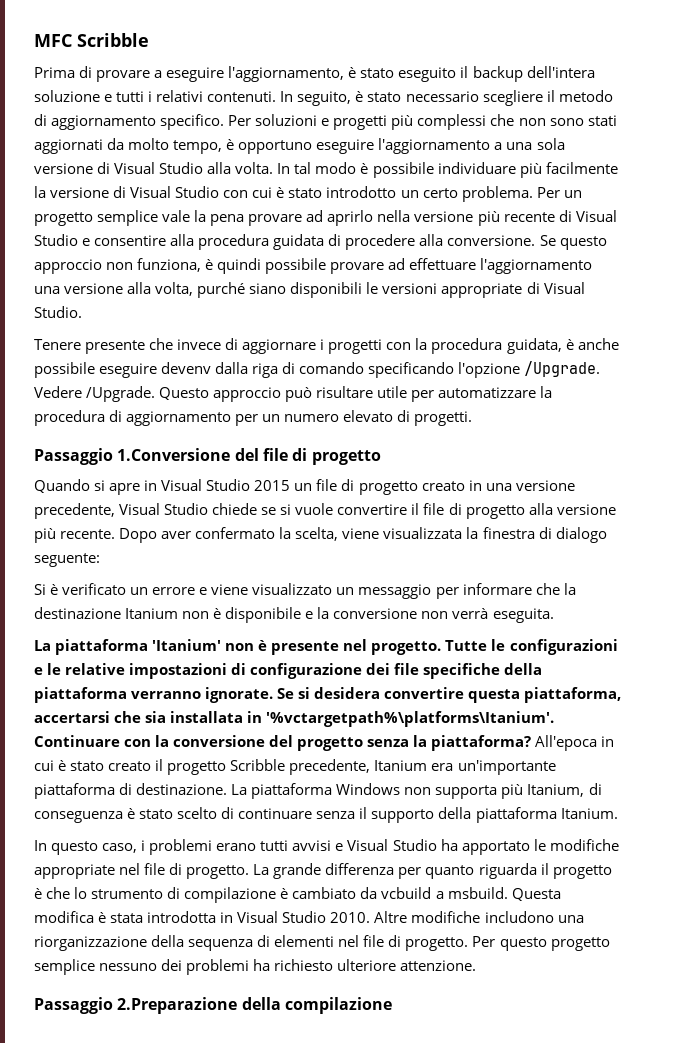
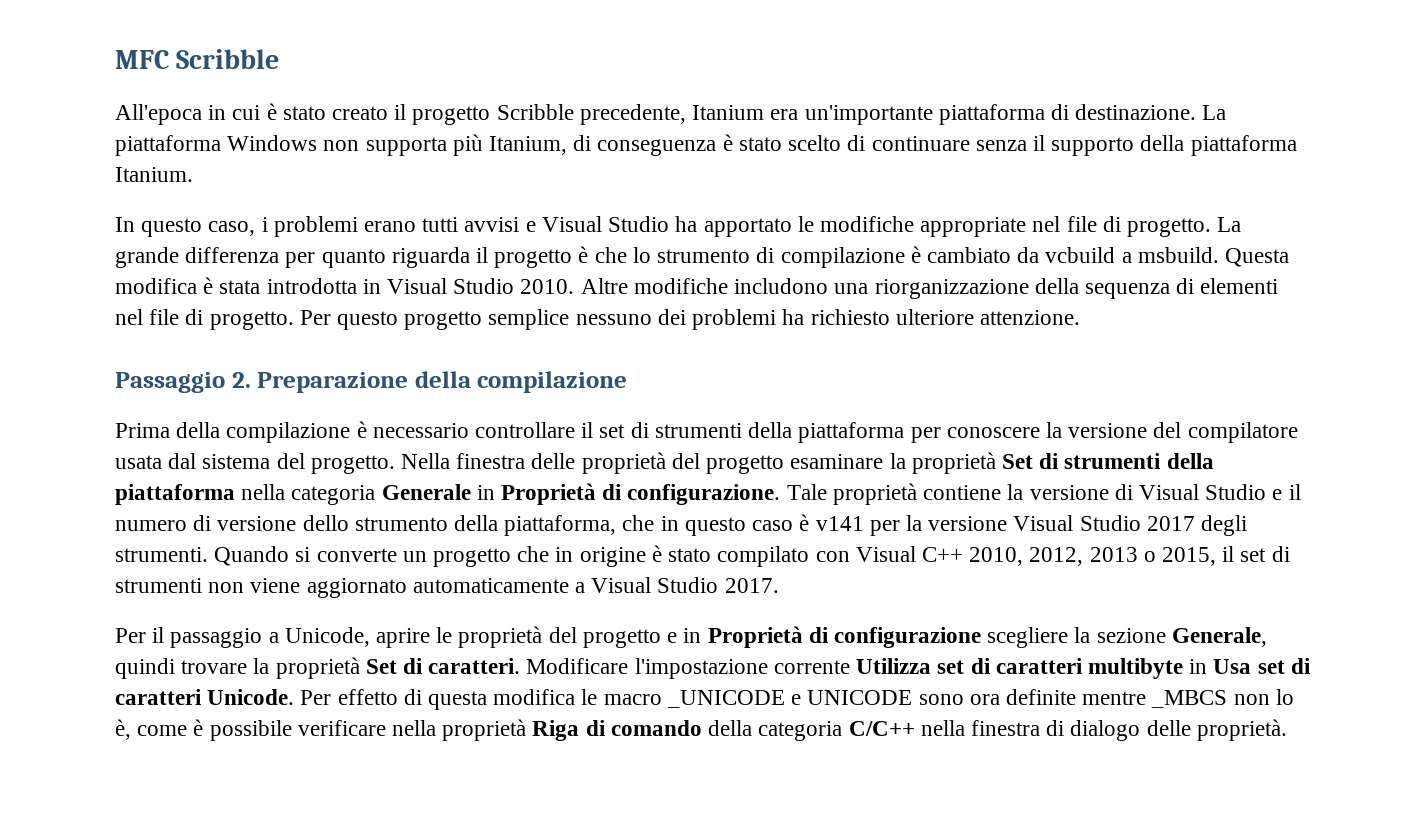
[34,66,595,82] [34,90,613,106] [34,114,617,130] [34,138,565,154] [34,162,618,178] [34,186,582,202] [34,210,617,226] [34,234,607,250] [34,258,593,274] [34,282,585,298] [34,306,82,318] [34,338,619,354] [34,361,601,378] [34,386,553,402] [34,410,473,426] [34,448,381,465] [34,479,575,495] [34,503,616,519] [34,527,607,543] [34,553,100,567] [34,583,576,599] [34,607,554,623] [34,639,618,655] [34,663,543,679] [34,687,622,703] [34,711,555,727] [34,735,532,751] Prima di provare a eseguire l'aggiornamento, è stato eseguito il backup dell'intera soluzione e tutti i relativi contenuti. In seguito, è stato necessario scegliere il metodo di aggiornamento specifico. Per soluzioni e progetti più complessi che non sono stati aggiornati da molto tempo, è opportuno eseguire l'aggiornamento a una sola versione di Visual Studio alla volta. In tal modo è possibile individuare più facilmente la versione di Visual Studio con cui è stato introdotto un certo problema. Per un progetto semplice vale la pena provare ad aprirlo nella versione più recente di Visual Studio e consentire alla procedura guidata di procedere alla conversione. Se questo approccio non funziona, è quindi possibile provare ad effettuare l'aggiornamento una versione alla volta, purché siano disponibili le versioni appropriate di Visual Studio. // Tenere presente che invece di aggiornare i progetti con la procedura guidata, è anche possibile eseguire devenv dalla riga di comando specificando l'opzione /Upgrade. Vedere /Upgrade. Questo approccio può risultare utile per automatizzare la procedura di aggiornamento per un numero elevato di progetti. // Passaggio 1.Conversione del file di progetto // Quando si apre in Visual Studio 2015 un file di progetto creato in una versione precedente, Visual Studio chiede se si vuole convertire il file di progetto alla versione più recente. Dopo aver confermato la scelta, viene visualizzata la finestra di dialogo seguente: // Si è verificato un errore e viene visualizzato un messaggio per informare che la destinazione Itanium non è disponibile e la conversione non verrà eseguita. // La piattaforma 'Itanium' non è presente nel progetto. Tutte le configurazioni e le relative impostazioni di configurazione dei file specifiche della piattaforma verranno ignorate. Se si desidera convertire questa piattaforma, accertarsi che sia installata in '%vctargetpath%\platforms\Itanium'. Continuare con la conversione del progetto senza la piattaforma? -> (280, 59) none
[117,997,392,1014] 2.Preparazione della compilazione -> [231,371,628,393] [115,421,1298,443] [115,452,1214,474] [115,483,1301,505] [115,514,1247,536] [115,545,1290,567] [115,577,779,598] [115,626,1267,648] [115,657,1311,679] [115,689,1294,710] [115,719,1287,741] 2. Preparazione della compilazione // Prima della compilazione è necessario controllare il set di strumenti della piattaforma per conoscere la versione del compilatore usata dal sistema del progetto. Nella finestra delle proprietà del progetto esaminare la proprietà Set di strumenti della piattaforma nella categoria Generale in Proprietà di configurazione. Tale proprietà contiene la versione di Visual Studio e il numero di versione dello strumento della piattaforma, che in questo caso è v141 per la versione Visual Studio 2017 degli strumenti. Quando si converte un progetto che in origine è stato compilato con Visual C++ 2010, 2012, 2013 o 2015, il set di strumenti non viene aggiornato automaticamente a Visual Studio 2017. // Per il passaggio a Unicode, aprire le proprietà del progetto e in Proprietà di configurazione scegliere la sezione Generale, quindi trovare la proprietà Set di caratteri. Modificare l'impostazione corrente Utilizza set di caratteri multibyte in Usa set di caratteri Unicode. Per effetto di questa modifica le macro _UNICODE e UNICODE sono ora definite mentre _MBCS non lo è, come è possibile verificare nella proprietà Riga di comando della categoria C/C++ nella finestra di dialogo delle proprietà.

